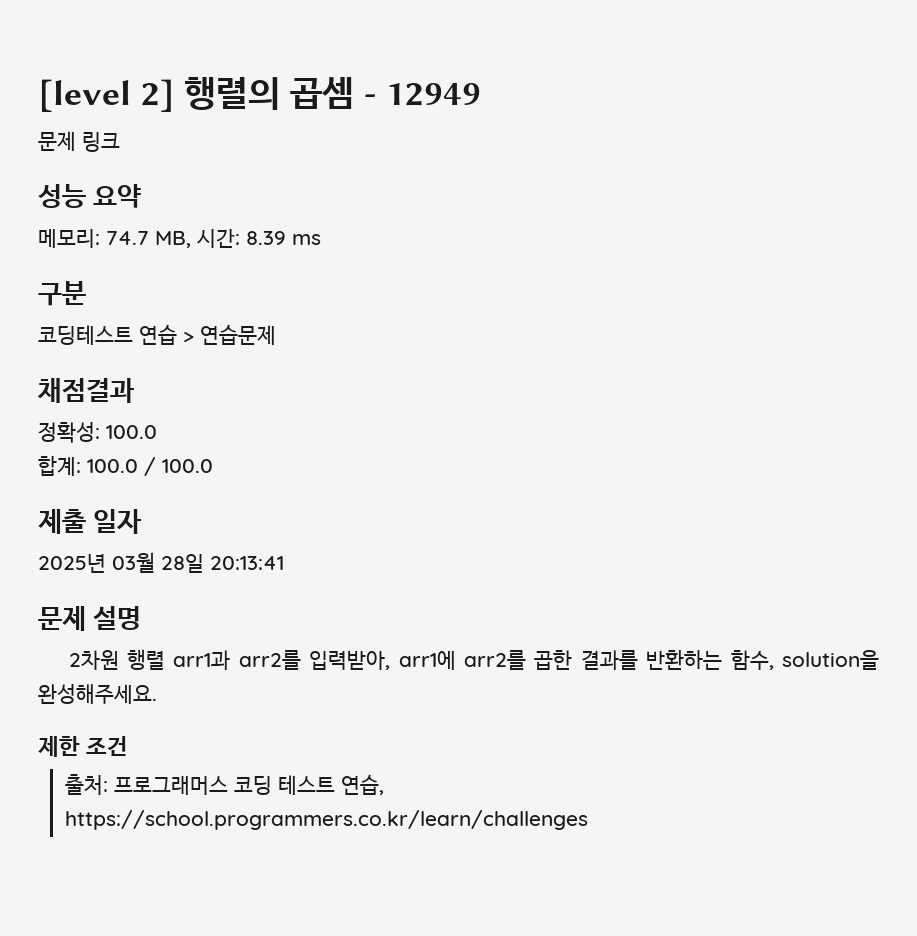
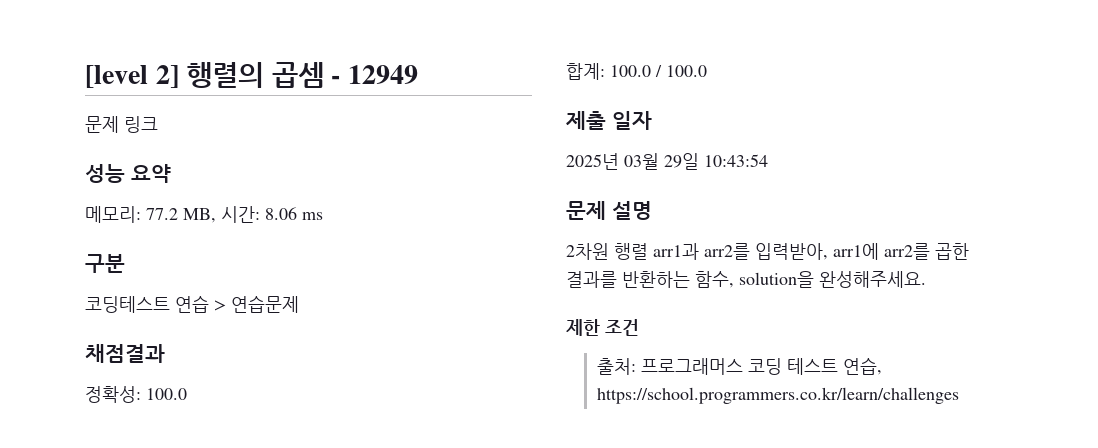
[106,231,149,245] 74.7 -> [146,208,178,220] 77.2
[246,231,286,245] 8.39 -> [265,207,297,220] 8.06
[161,554,284,573] 28일 20:13:41 -> [664,153,768,170] 29일 10:43:54

